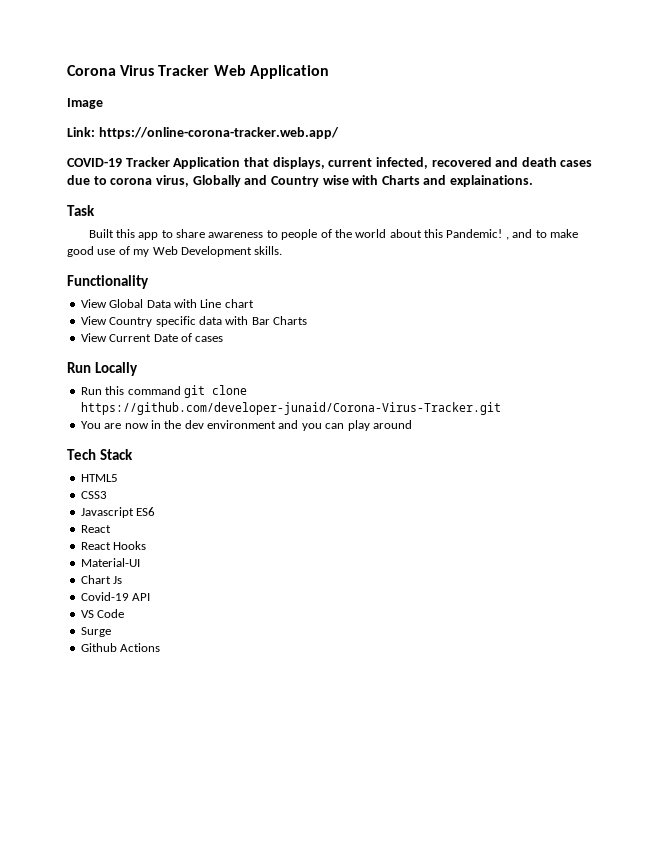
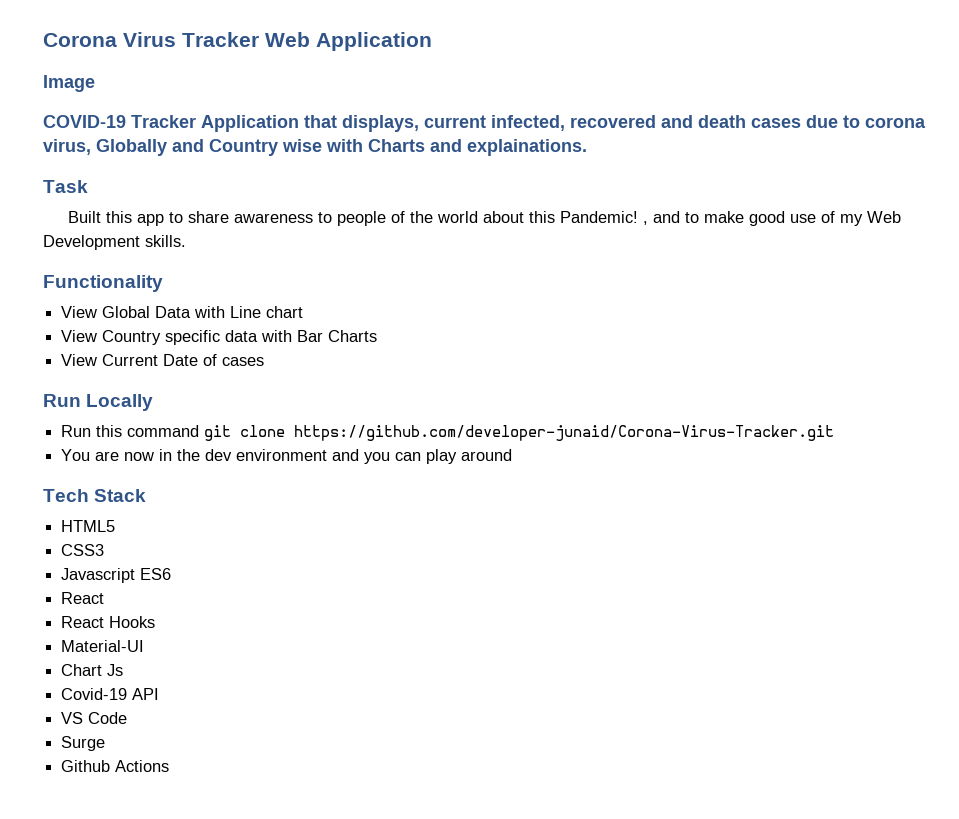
[67,127,339,139] // Link: https://online-corona-tracker.web.app/ -> (95, 83) none

